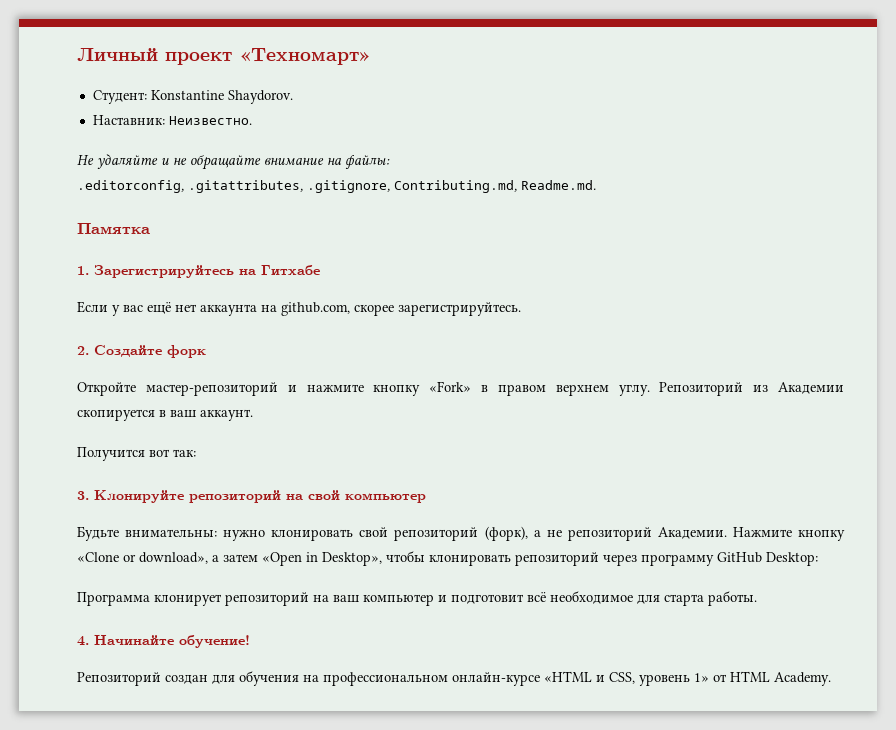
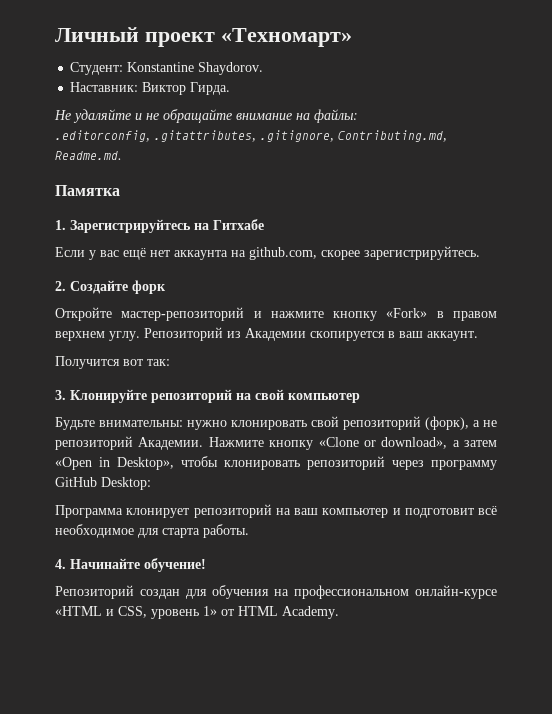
[168,116,252,125] Неизвестно. -> [142,82,231,95] Виктор Гирда.

